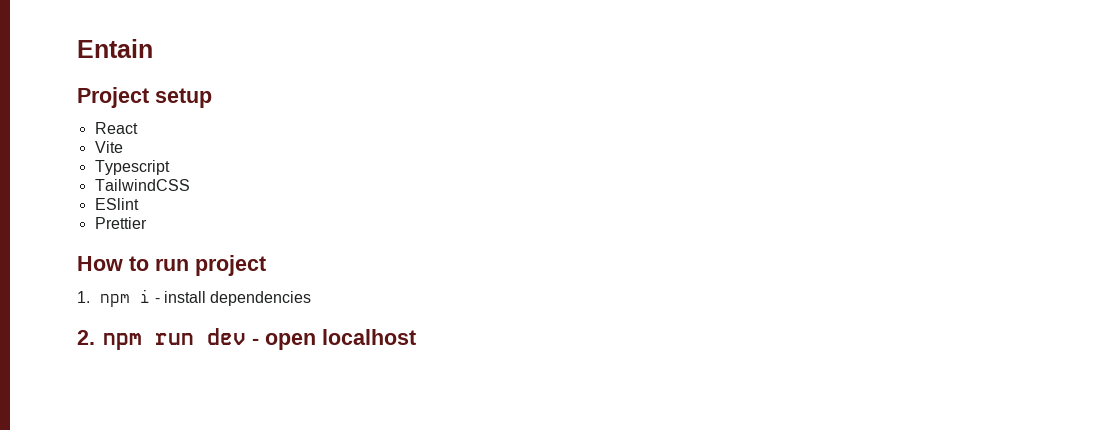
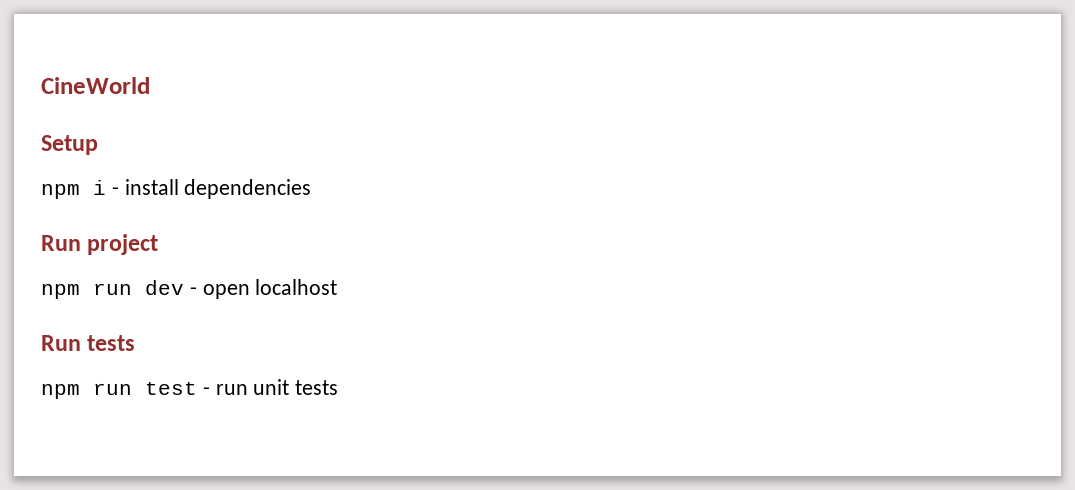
[77,39,153,58] [77,87,212,108] [94,122,138,134] [94,141,123,153] [94,160,170,175] [94,179,190,191] [94,198,139,210] [94,217,147,229] [77,255,266,276] [77,291,90,303] Entain // Project setup // React // Vite // Typescript // TailwindCSS // ESlint // Prettier // How to run project // 1. -> [41,77,150,94] [41,135,98,155] CineWorld // Setup //
[77,330,95,345] 2. -> [41,234,159,255] Run project //
(416, 337) none -> [41,335,136,351] [41,379,339,399] // Run tests // npm run test - run unit tests

